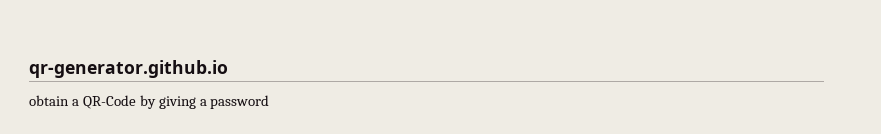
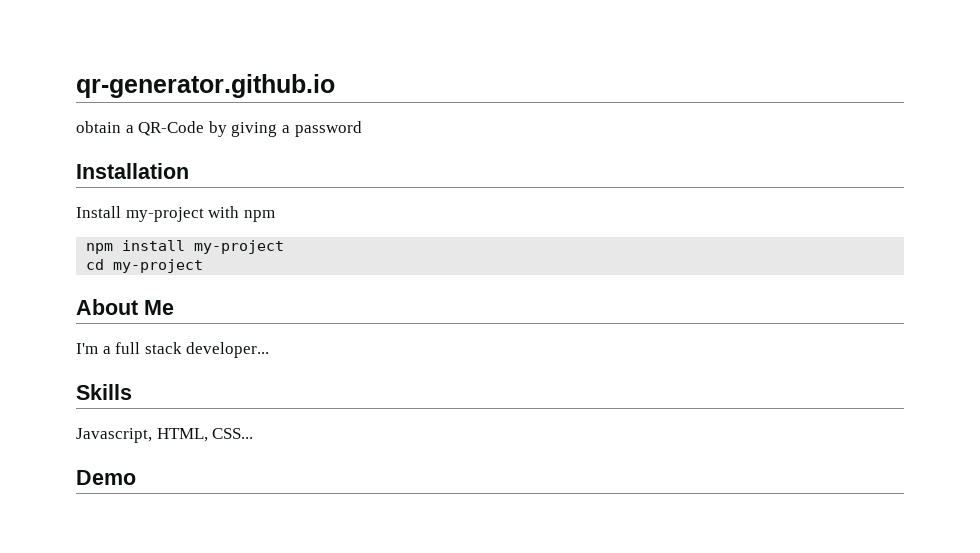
(270, 102) none -> [76,163,189,179] [76,206,275,222] [86,240,285,254] [86,259,204,273] [76,299,174,315] [76,342,270,358] [76,384,132,400] [76,428,254,443] [76,470,136,485] // Installation // Install my-project with npm // npm install my-project // cd my-project // About Me // I'm a full stack developer... // Skills // Javascript, HTML, CSS... // Demo

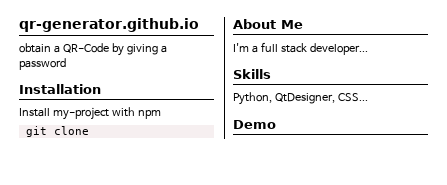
[86,240,285,254] [86,259,204,273] npm install my-project // cd my-project -> [25,126,89,137] git clone
[76,428,208,443] Javascript, HTML, -> [233,92,335,105] Python, QtDesigner,

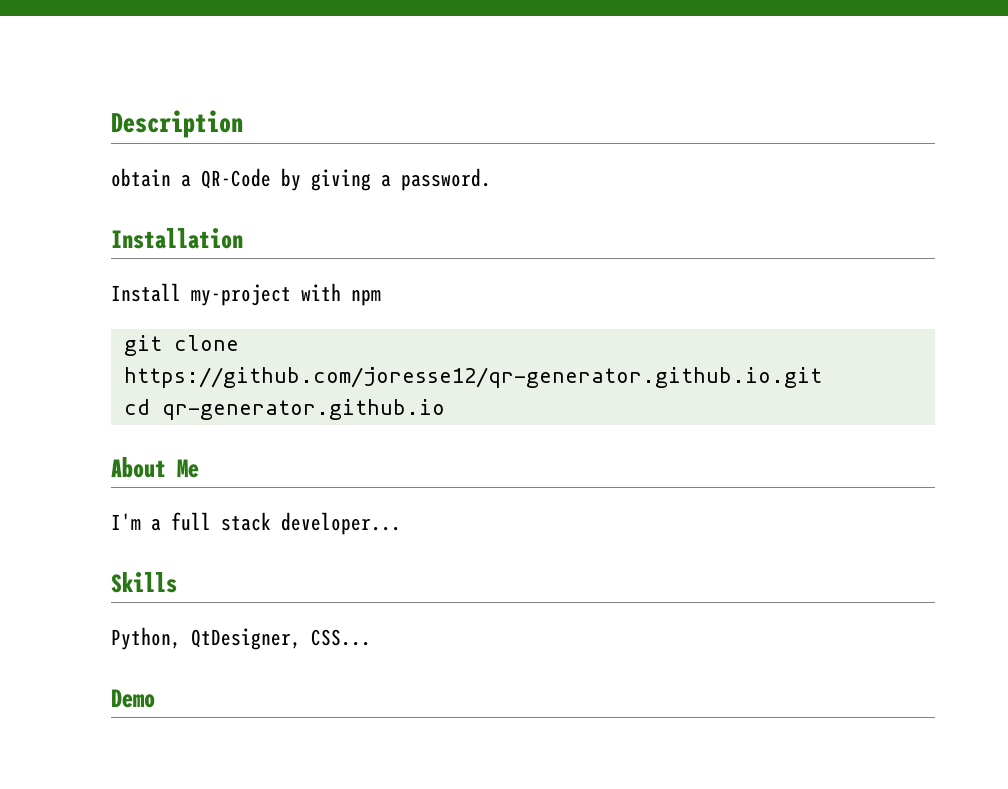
[19,18,199,32] qr-generator.github.io -> [111,110,243,138] Description
[19,58,66,70] password -> [401,168,491,191] password.
(89, 130) none -> [123,367,822,388] [123,399,445,420] https://github.com/joresse12/qr-generator.github.io.git // cd qr-generator.github.io

